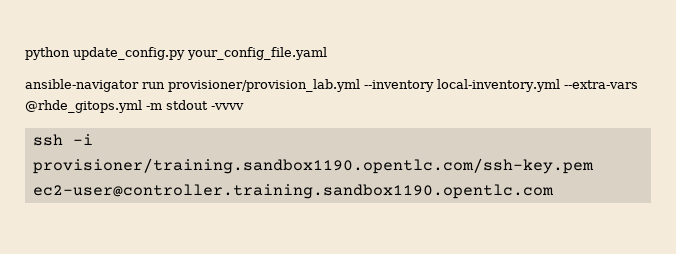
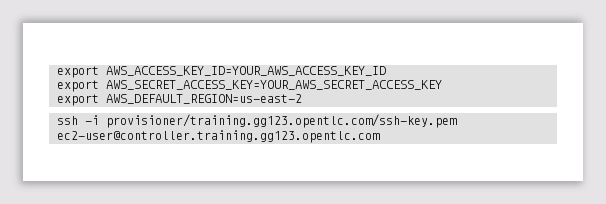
[25,47,327,60] [25,79,638,92] [25,100,244,113] python update_config.py your_config_file.yaml // ansible-navigator run provisioner/provision_lab.yml --inventory local-inventory.yml --extra-vars @rhde_gitops.yml -m stdout -vvvv -> [56,66,386,78] [56,80,442,92] [56,94,302,106] export AWS_ACCESS_KEY_ID=YOUR_AWS_ACCESS_KEY_ID // export AWS_SECRET_ACCESS_KEY=YOUR_AWS_SECRET_ACCESS_KEY // export AWS_DEFAULT_REGION=us-east-2
[32,158,594,174] [32,184,554,199] provisioner/training.sandbox1190.opentlc.com/ssh-key.pem ec2-user@controller.training.sandbox1190.opentlc.com -> [105,114,457,128] [56,130,380,143] provisioner/training.gg123.opentlc.com/ssh-key.pem ec2-user@controller.training.gg123.opentlc.com

